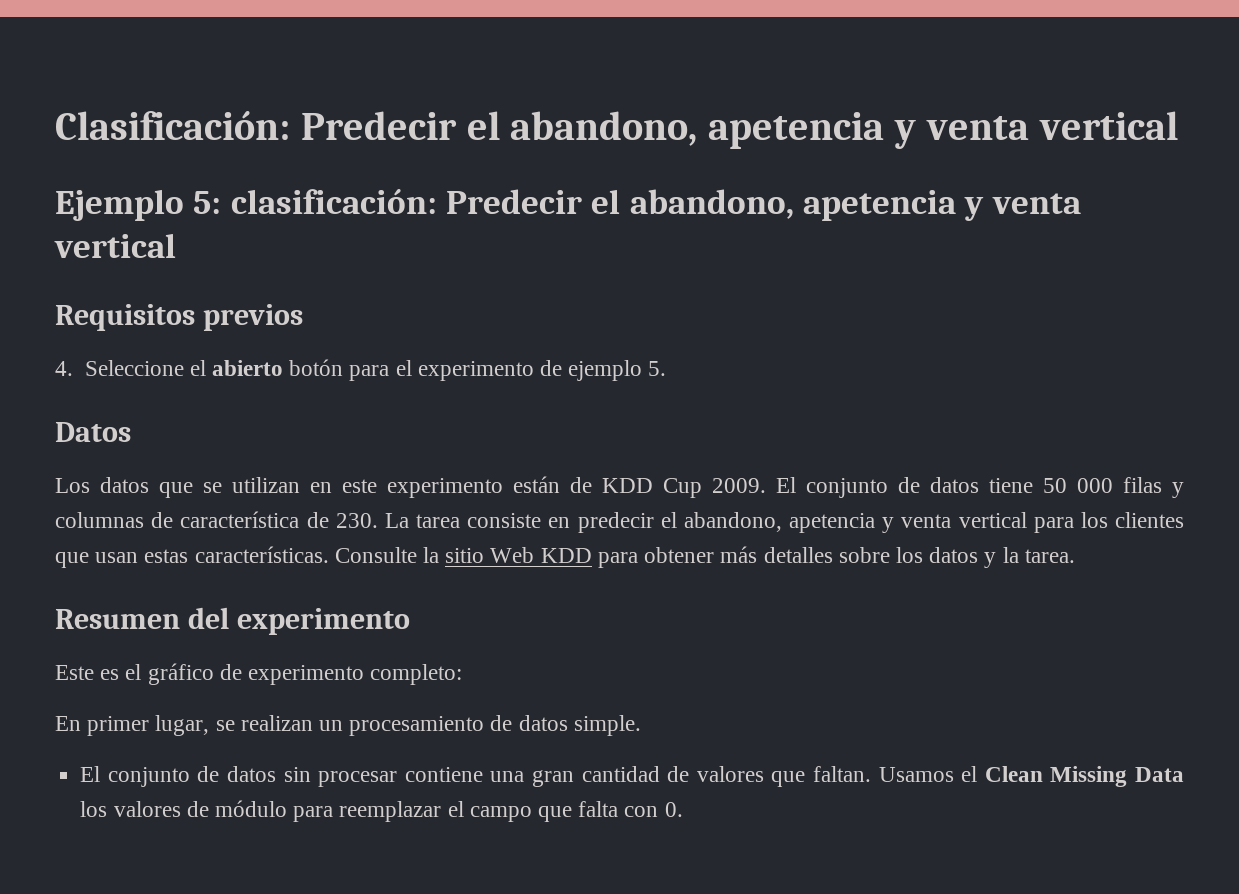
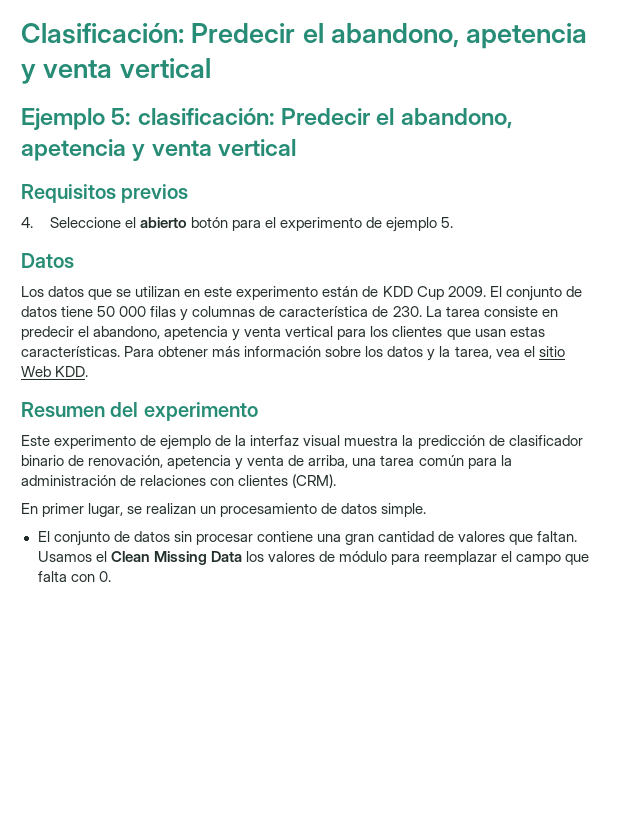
[334,547,638,568] Consulte la sitio Web KDD para -> [124,346,155,357] Para
[763,547,833,563] detalles -> [244,346,322,357] información
[1024,549,1075,563] [55,607,410,635] [55,663,463,685] tarea. // Resumen del experimento // Este es el gráfico de experimento completo: -> [454,346,565,359] [21,366,89,377] [21,402,258,421] [21,435,583,450] [21,455,512,470] [21,474,337,488] tarea, vea el sitio Web KDD. // Resumen del experimento // Este experimento de ejemplo de la interfaz visual muestra la predicción de clasificador binario de renovación, apetencia y venta de arriba, una tarea común para la administración de relaciones con clientes (CRM).

